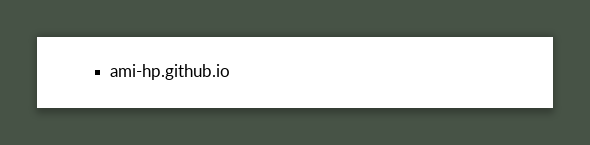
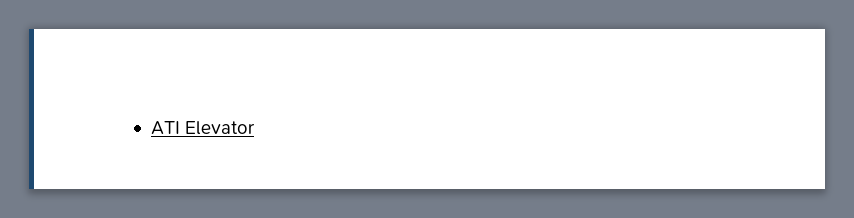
[110,64,231,80] ami-hp.github.io -> [150,121,256,135] ATI Elevator

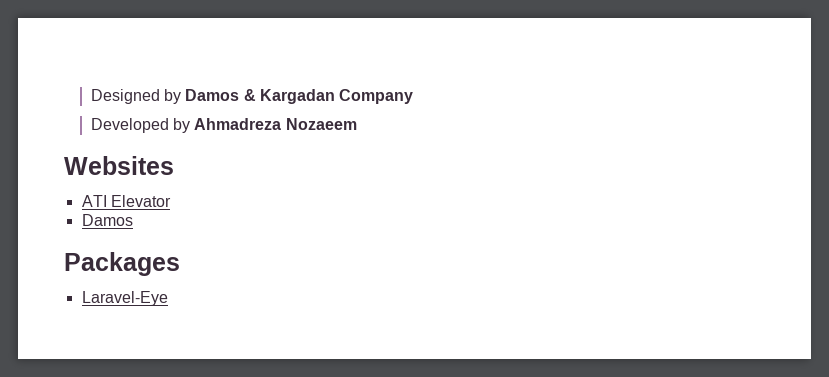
(150, 128) none -> [90,89,414,104] [90,118,357,133] [64,156,174,175] Designed by Damos & Kargadan Company // Developed by Ahmadreza Nozaeem // Websites //
(256, 128) none -> [81,214,133,226] [64,252,180,276] [81,291,168,306] // Damos // Packages // Laravel-Eye

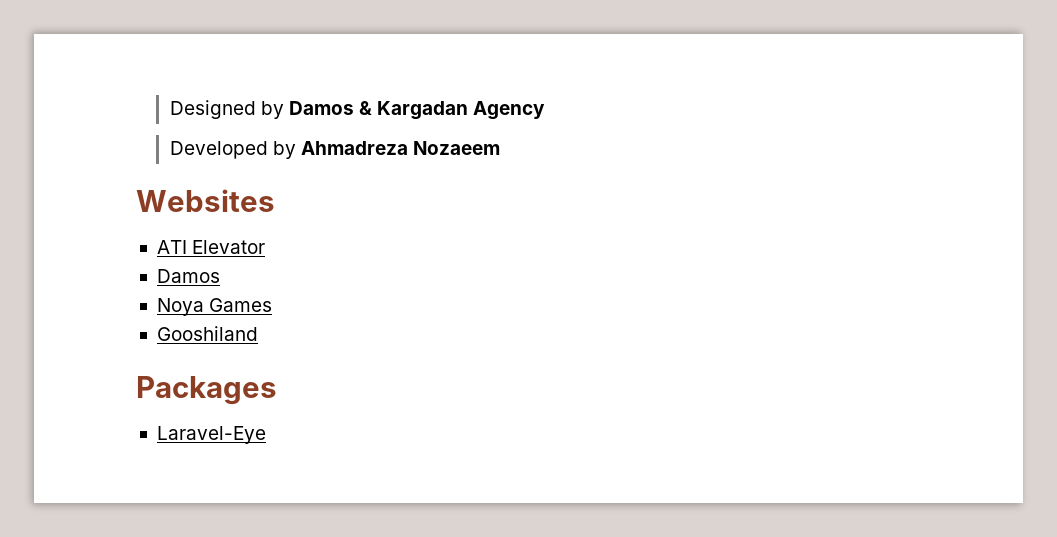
[339,89,414,104] Company -> [473,101,546,120] Agency
(133, 220) none -> [156,298,273,316] [156,326,258,341] // Noya Games // Gooshiland

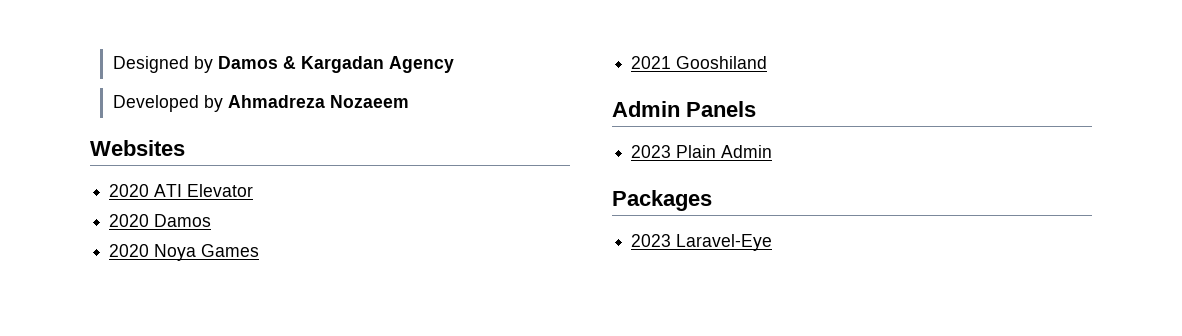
(275, 200) none -> [109,184,150,197] 2020
(266, 247) none -> [109,214,150,227] 2020
(220, 276) none -> [109,244,150,257] 2020
(273, 305) none -> [631,56,672,69] 2021
(258, 333) none -> [612,101,756,117] [631,145,773,158] // Admin Panels // 2023 Plain Admin
(277, 390) none -> [631,234,672,247] 2023

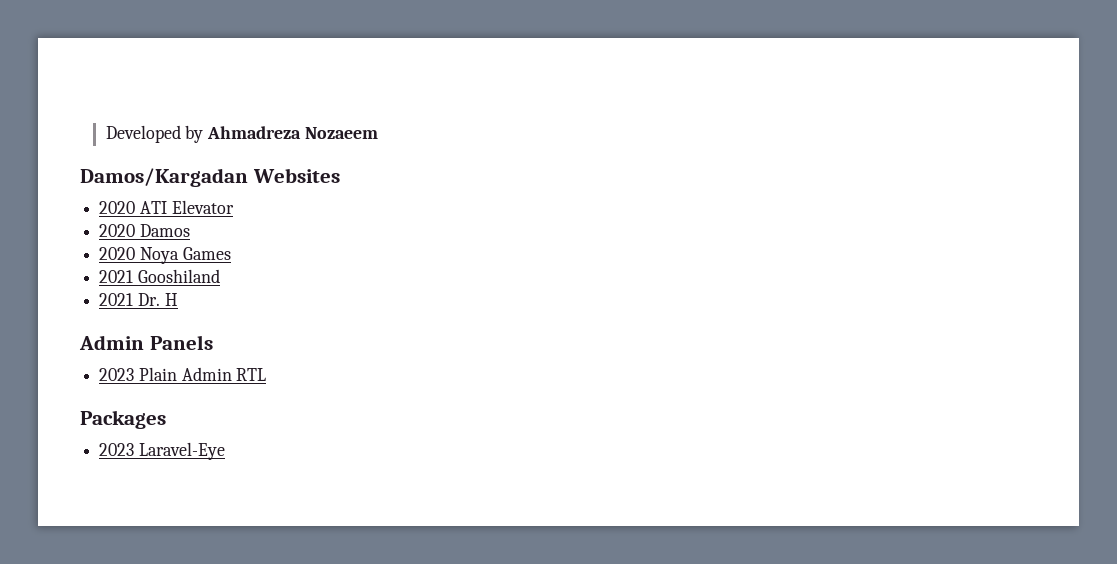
[112,56,454,73] Designed by Damos & Kargadan Agency // -> (105, 134) none
(409, 101) none -> [80,168,248,187] Damos/Kargadan
(768, 62) none -> [99,293,178,306] // 2021 Dr. H
(773, 151) none -> [236,368,267,381] RTL

